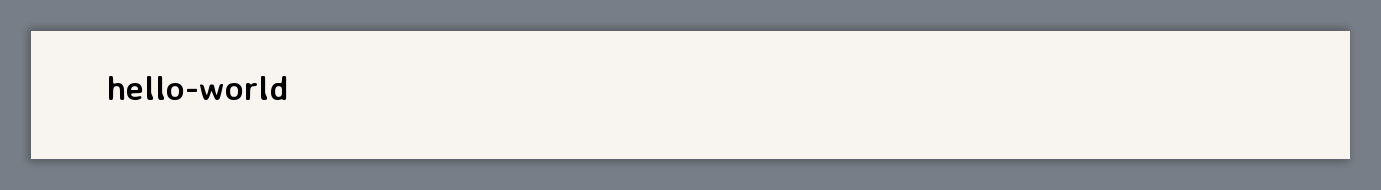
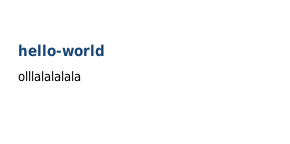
(288, 88) none -> [18,71,81,82] // olllalalalala

